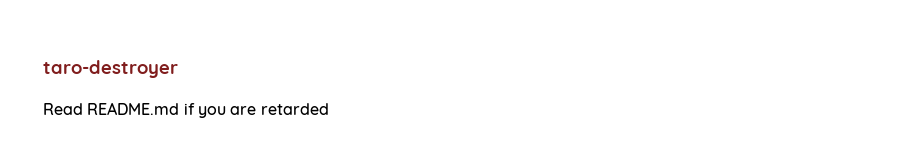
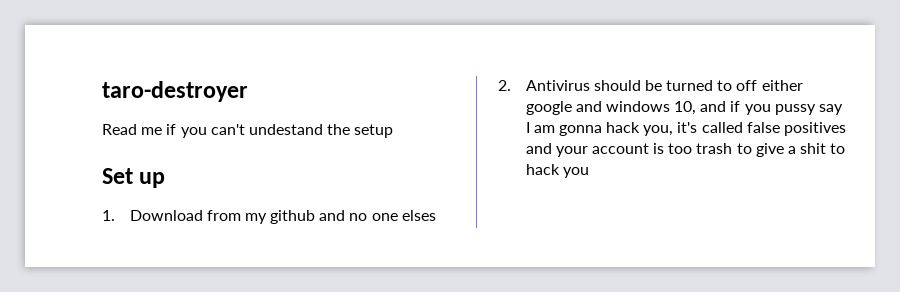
[87,102,329,118] README.md if you are retarded -> [141,124,394,138] [102,168,166,188] [102,210,436,224] [498,80,803,91] [525,101,844,115] [525,122,847,136] [525,143,846,157] [525,164,589,178] me if you can't undestand the setup // Set up // 1. Download from my github and no one elses // 2. Antivirus should be turned to off either google and windows 10, and if you pussy say I am gonna hack you, it's called false positives and your account is too trash to give a shit to hack you

